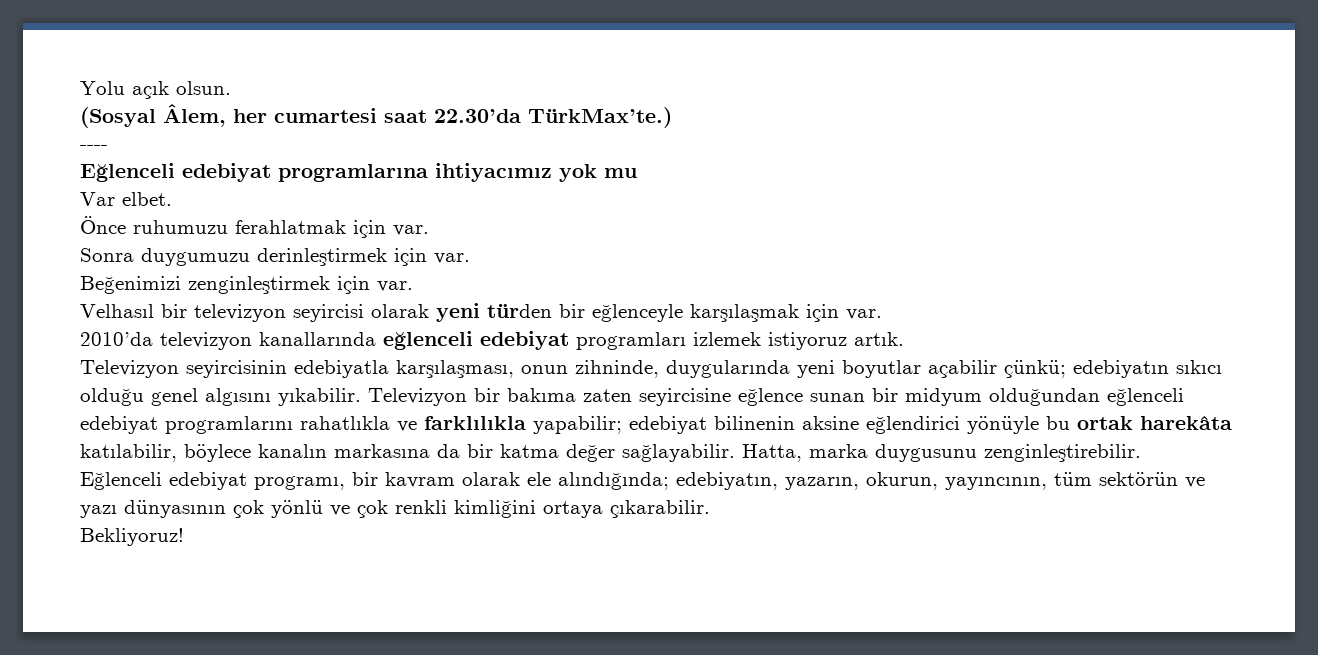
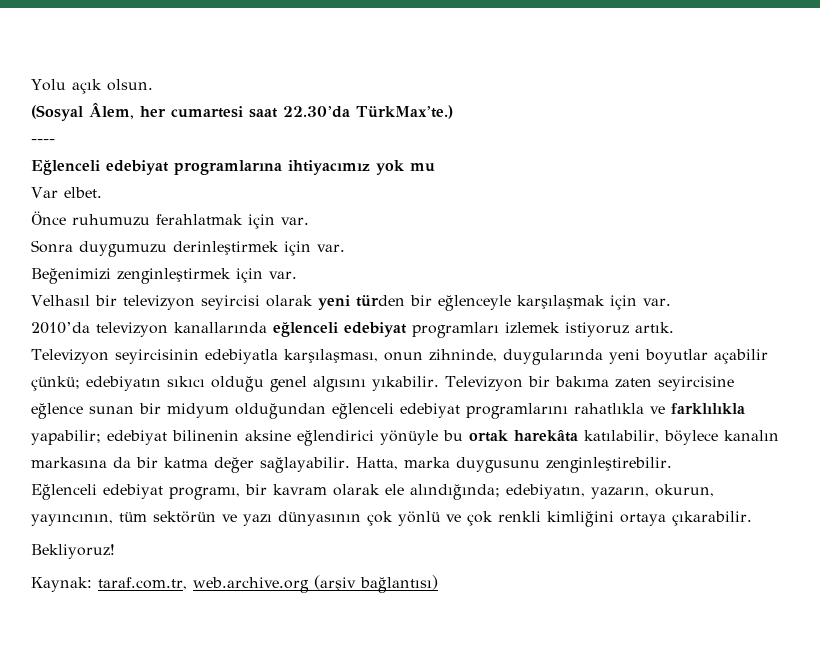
(184, 537) none -> [31,575,438,593] // Kaynak: taraf.com.tr, web.archive.org (arşiv bağlantısı)

